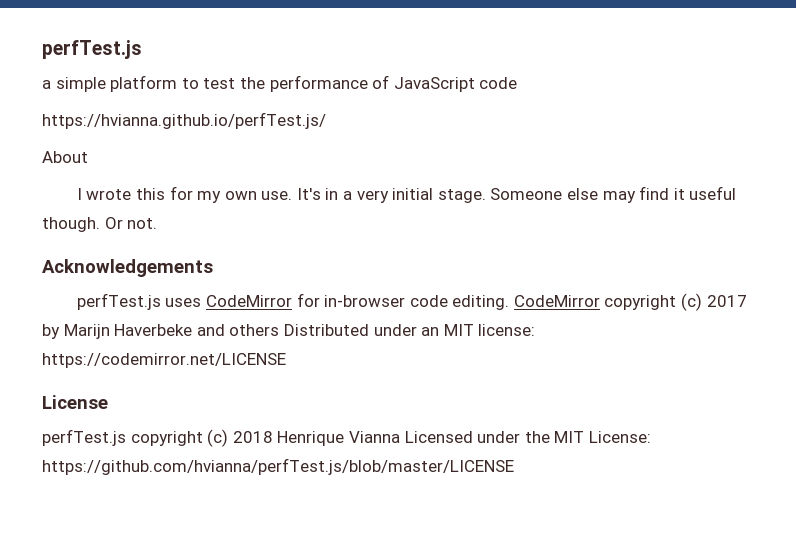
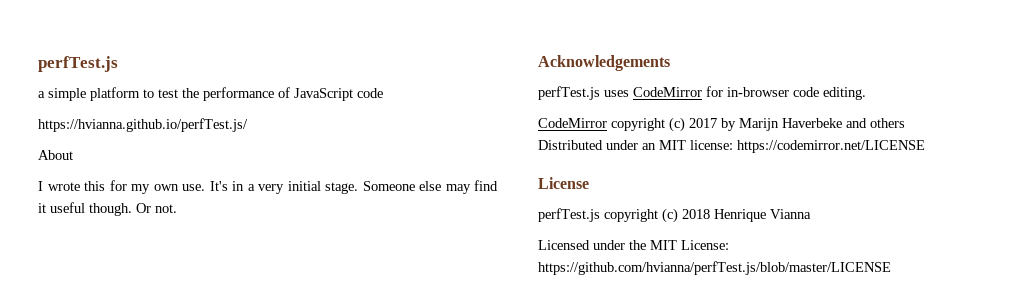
(510, 302) none -> (866, 93) //
(280, 330) none -> (905, 123) //
(400, 437) none -> (811, 214) //

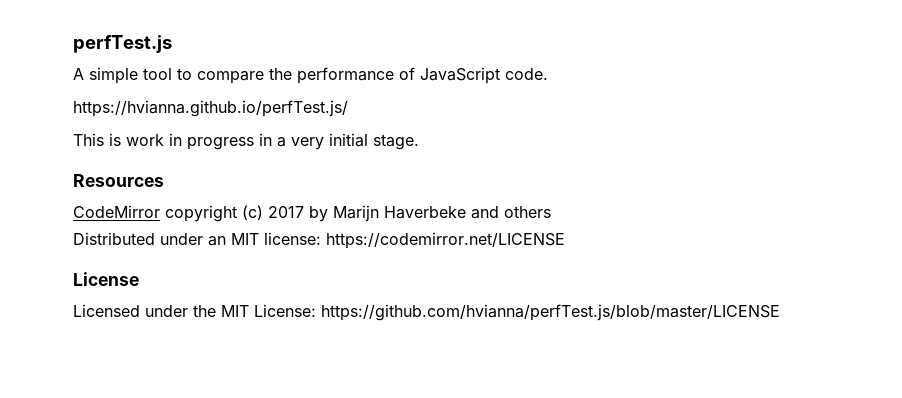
[38,87,178,101] a simple platform to test -> [73,67,264,84] A simple tool to compare
[357,88,383,98] code -> [505,68,548,80] code.
[38,150,73,160] [38,180,228,194] About // I wrote this for my own use. It's -> [73,133,254,150] This is work in progress
[362,180,498,194] [38,202,177,216] [538,55,670,71] [538,86,866,100] Someone else may find it useful though. Or not. // Acknowledgements // perfTest.js uses CodeMirror for in-browser code editing. -> [73,174,164,187] // Resources
[538,208,811,223] // perfTest.js copyright (c) 2018 Henrique Vianna -> (139, 279) none

